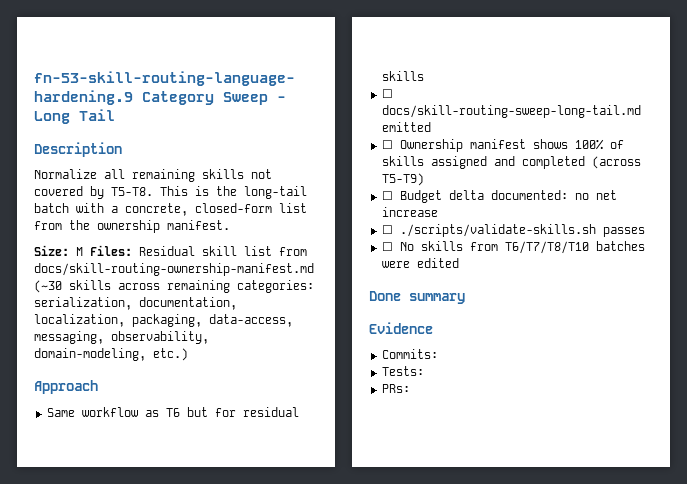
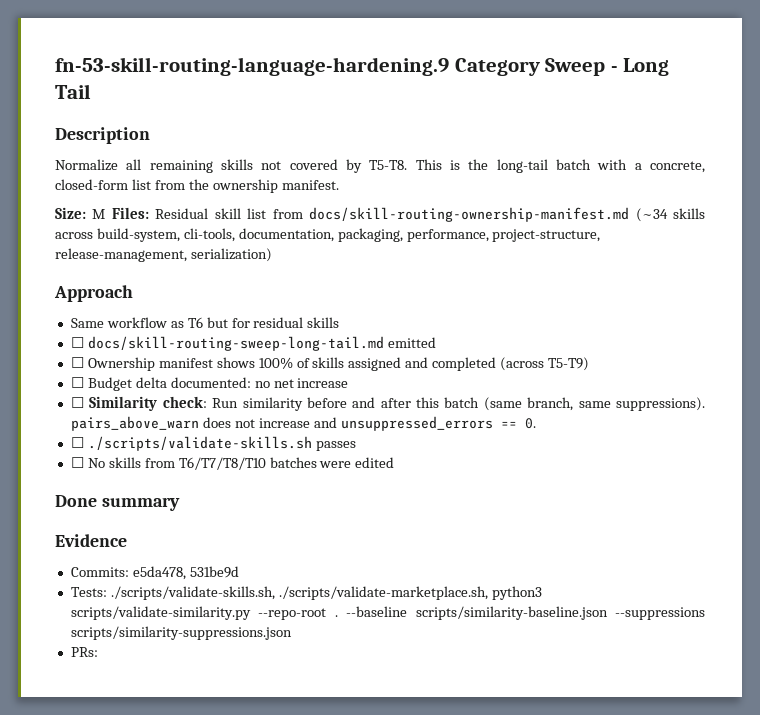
[34,280,62,293] (~30 -> [635,208,668,222] (~34
[167,280,314,293] [34,297,237,310] [34,314,293,327] [34,331,209,344] [34,348,188,361] remaining categories: serialization, documentation, localization, packaging, data-access, messaging, observability, domain-modeling, etc.) -> [96,228,601,242] [55,248,272,262] build-system, cli-tools, documentation, packaging, performance, project-structure, release-management, serialization)
(438, 212) none -> [70,396,705,411] [70,416,536,431] // ☐ Similarity check: Run similarity before and after this batch (same branch, same suppressions). pairs_above_warn does not increase and unsuppressed_errors == 0.
(438, 354) none -> [132,566,239,580] e5da478, 531be9d
(424, 371) none -> [110,586,542,600] [70,606,705,620] [70,626,292,640] ./scripts/validate-skills.sh, ./scripts/validate-marketplace.sh, python3 scripts/validate-similarity.py --repo-root . --baseline scripts/similarity-baseline.json --suppressions scripts/similarity-suppressions.json

